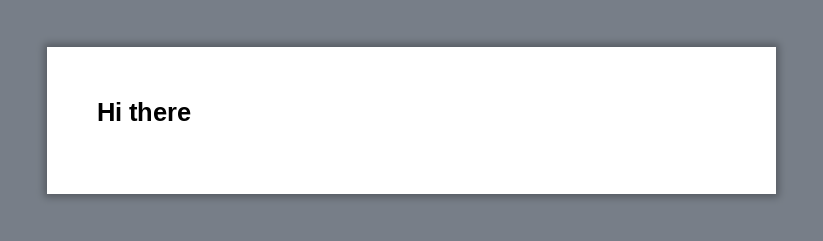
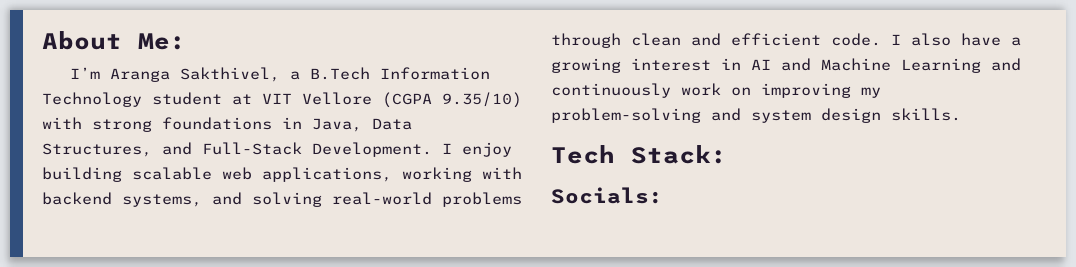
[97,102,191,121] Hi there -> [42,31,186,50] [70,67,491,82] [42,92,522,108] [42,117,412,132] [42,142,512,157] [42,167,522,182] [42,192,522,207] [551,33,1021,48] [551,58,1021,73] [551,83,881,98] [551,108,961,123] [551,145,727,164] [551,187,663,204] About Me: // I’m Aranga Sakthivel, a B.Tech Information Technology student at VIT Vellore (CGPA 9.35/10) with strong foundations in Java, Data Structures, and Full-Stack Development. I enjoy building scalable web applications, working with backend systems, and solving real-world problems through clean and efficient code. I also have a growing interest in AI and Machine Learning and continuously work on improving my problem-solving and system design skills. // Tech Stack: // Socials:

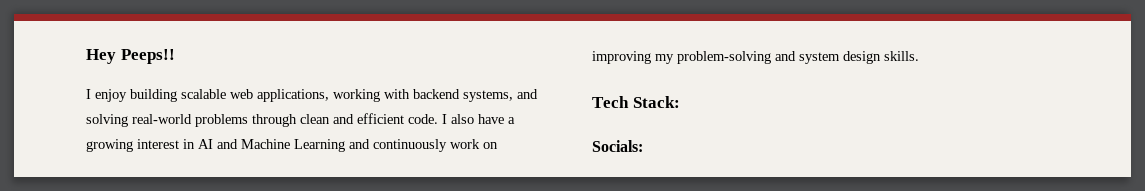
[42,31,186,50] [70,67,491,82] [42,92,522,108] [42,117,412,132] [42,142,432,157] About Me: // I’m Aranga Sakthivel, a B.Tech Information Technology student at VIT Vellore (CGPA 9.35/10) with strong foundations in Java, Data Structures, and Full-Stack Development. -> [86,49,175,64] Hey Peeps!! //

